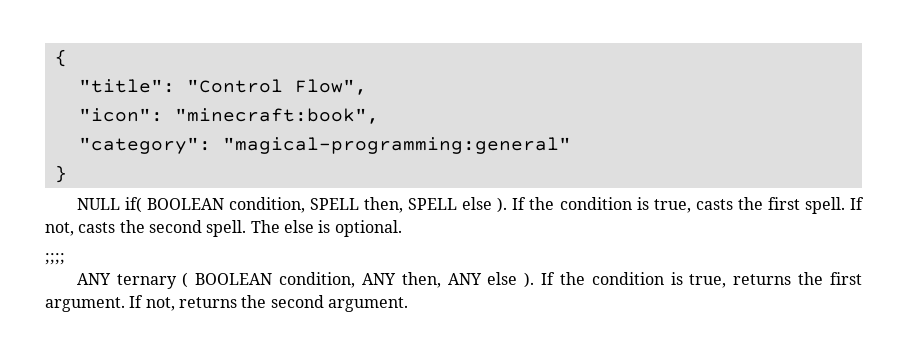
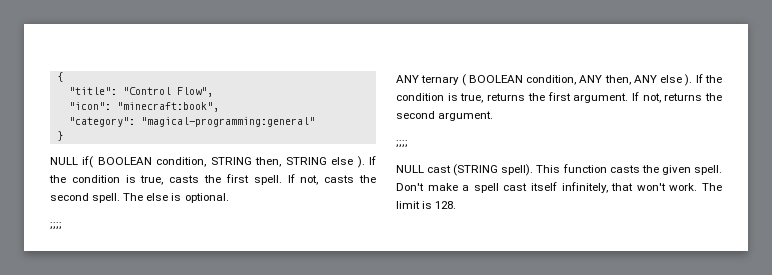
[310,197,458,213] SPELL then, SPELL -> [210,157,327,167] STRING then, STRING
(408, 304) none -> [396,140,408,148] [396,164,722,176] [396,182,722,193] [396,201,457,209] // ;;;; // NULL cast (STRING spell). This function casts the given spell. Don't make a spell cast itself infinitely, that won't work. The limit is 128.

